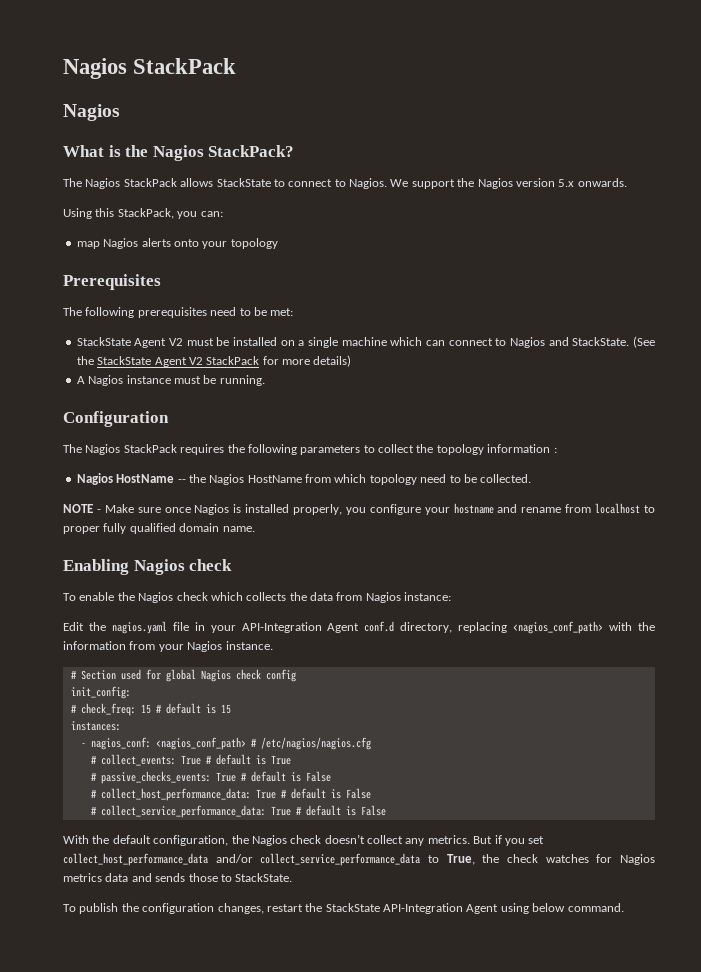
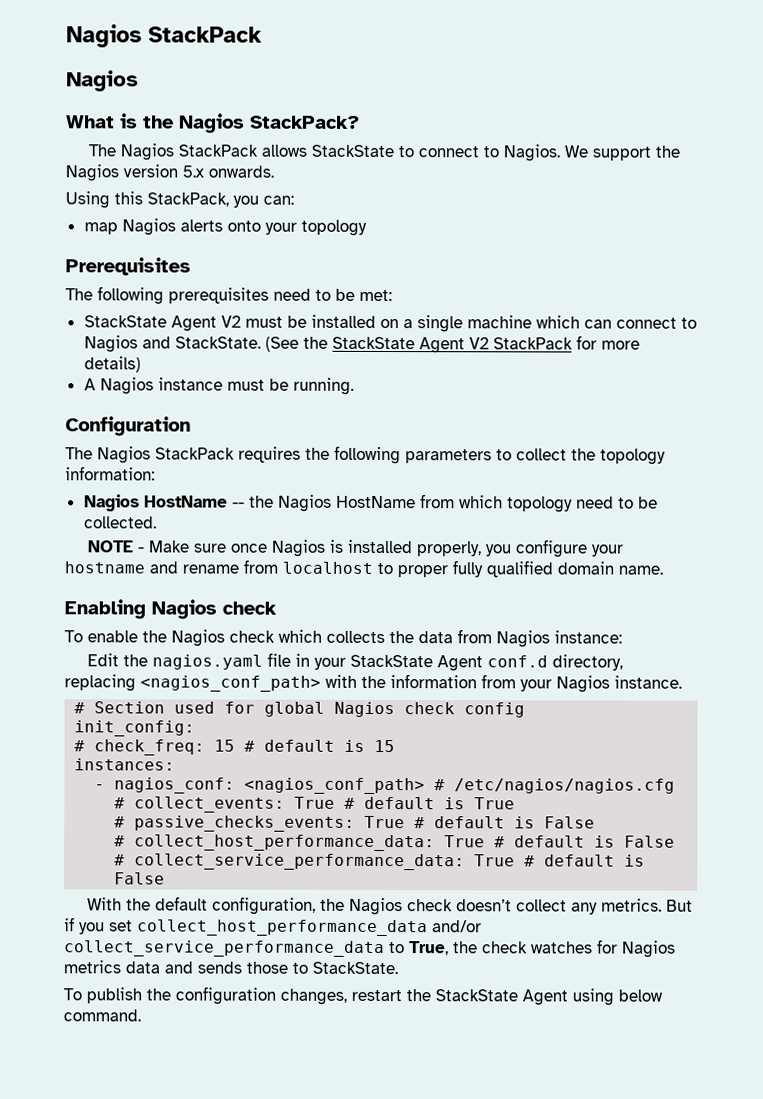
[487,444,557,453] information : -> [65,466,155,481] information:
[241,622,322,633] API-Integration -> [349,654,433,668] StackState
[383,903,463,914] API-Integration -> (518, 995) none

